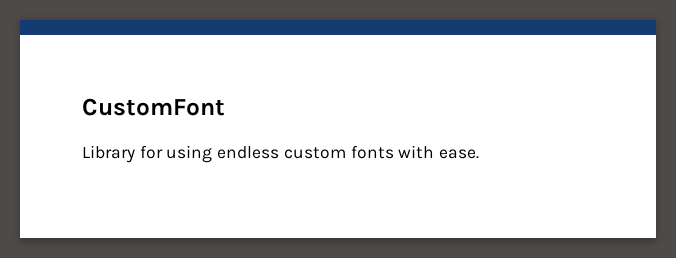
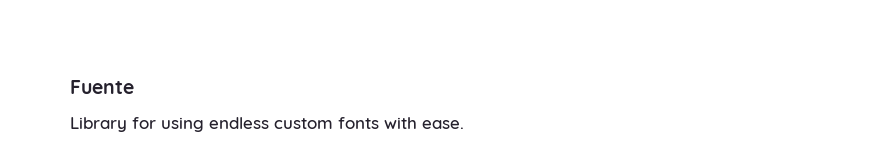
[82,98,225,116] CustomFont -> [70,80,134,94] Fuente

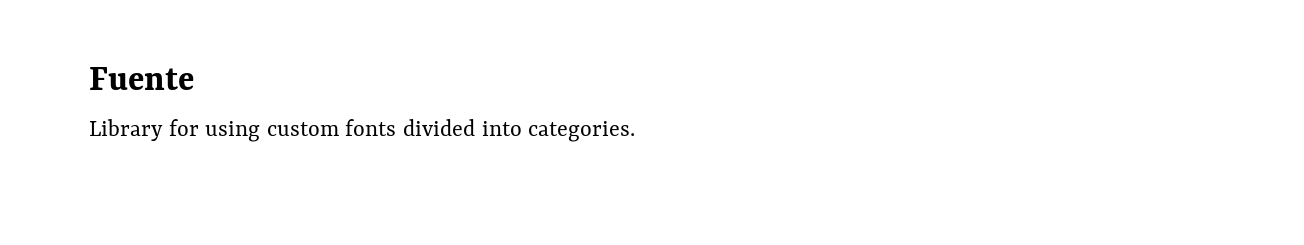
[209,117,269,129] endless -> (261, 131) none
[384,117,464,129] with ease. -> [403,119,636,142] divided into categories.

